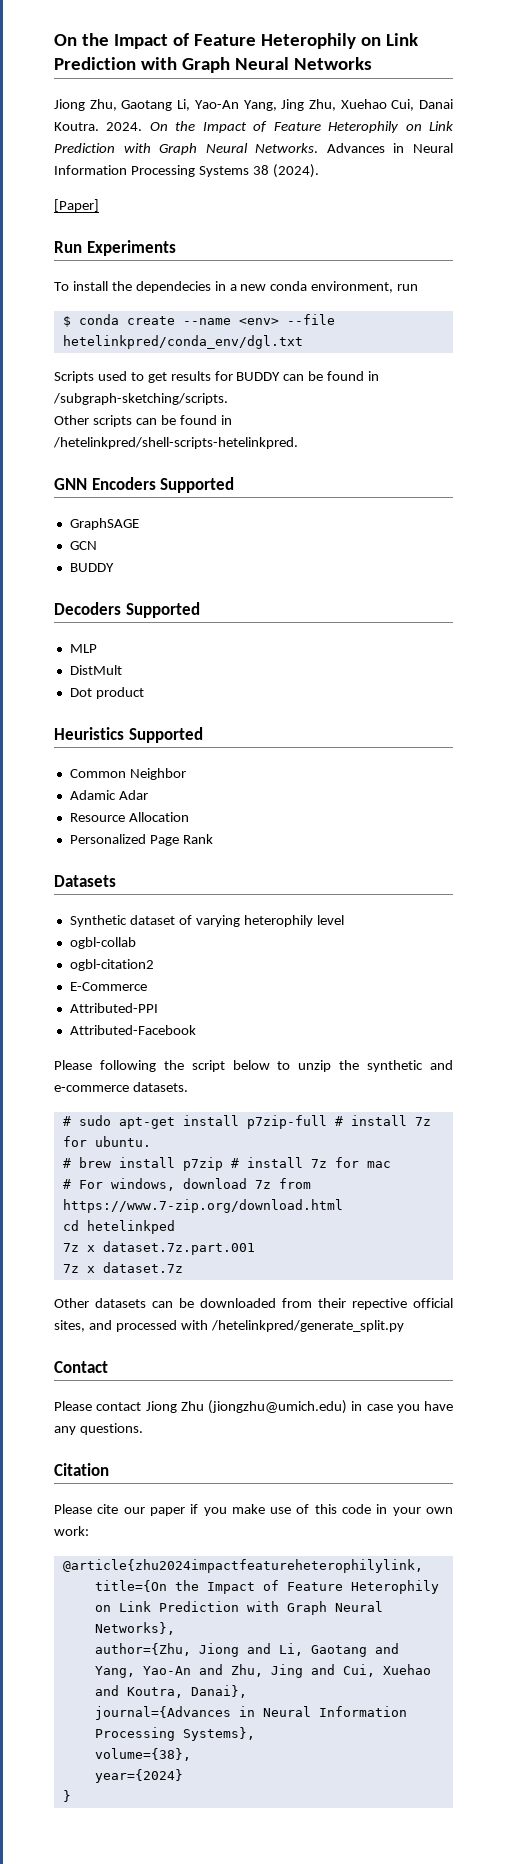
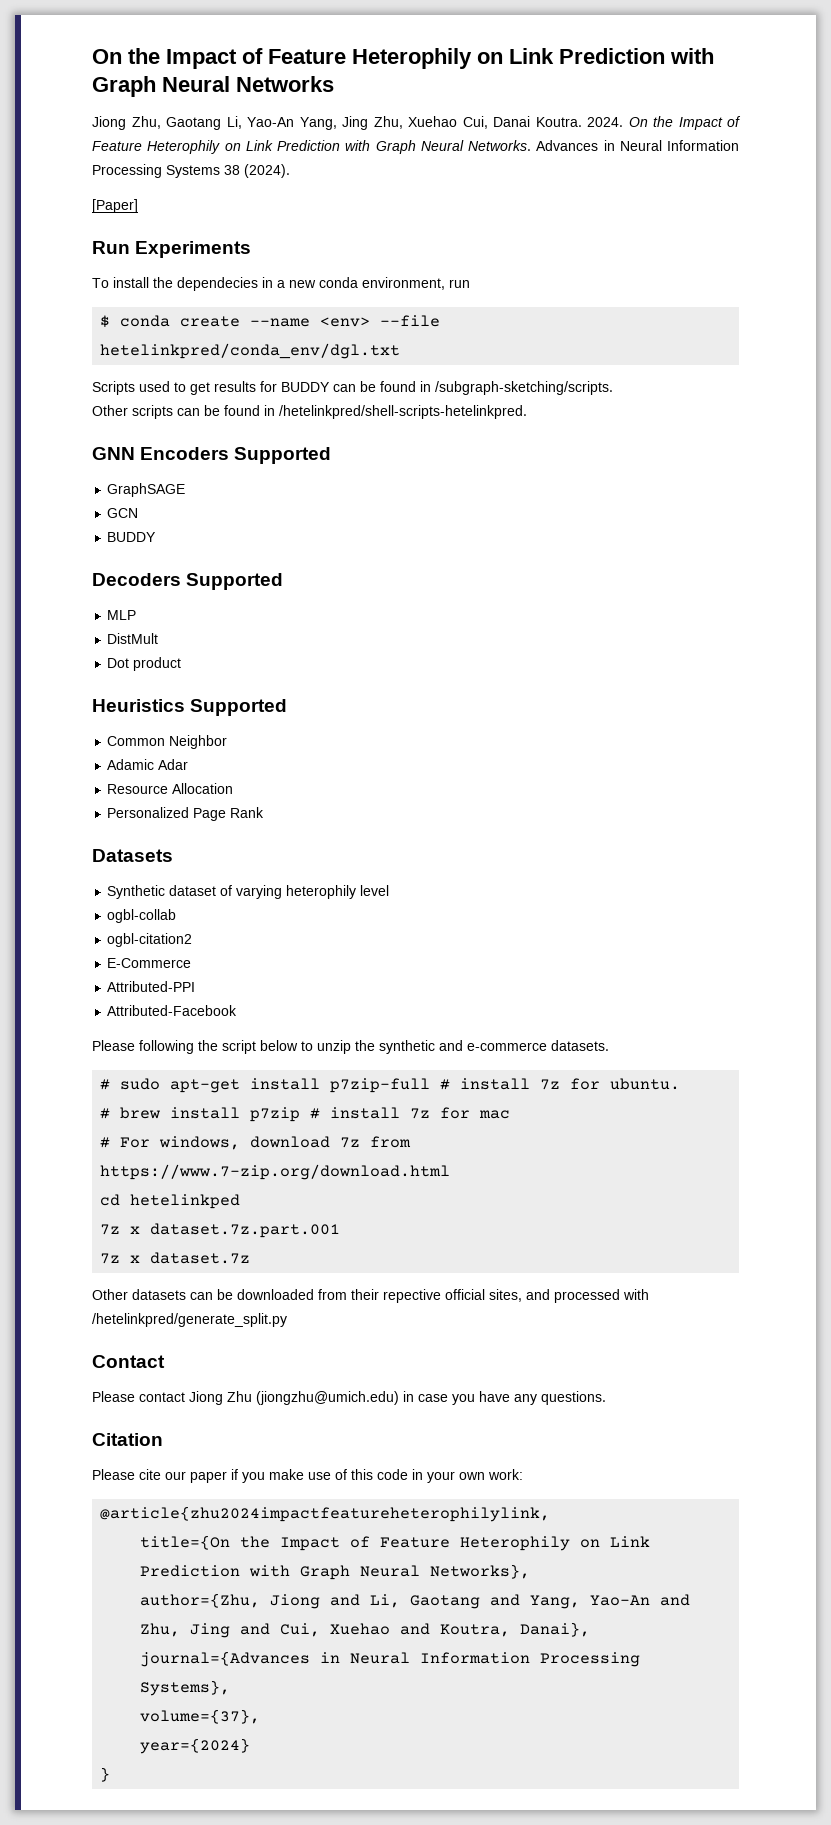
[94,1748,191,1761] volume={38}, -> [140,1709,261,1724] volume={37},

